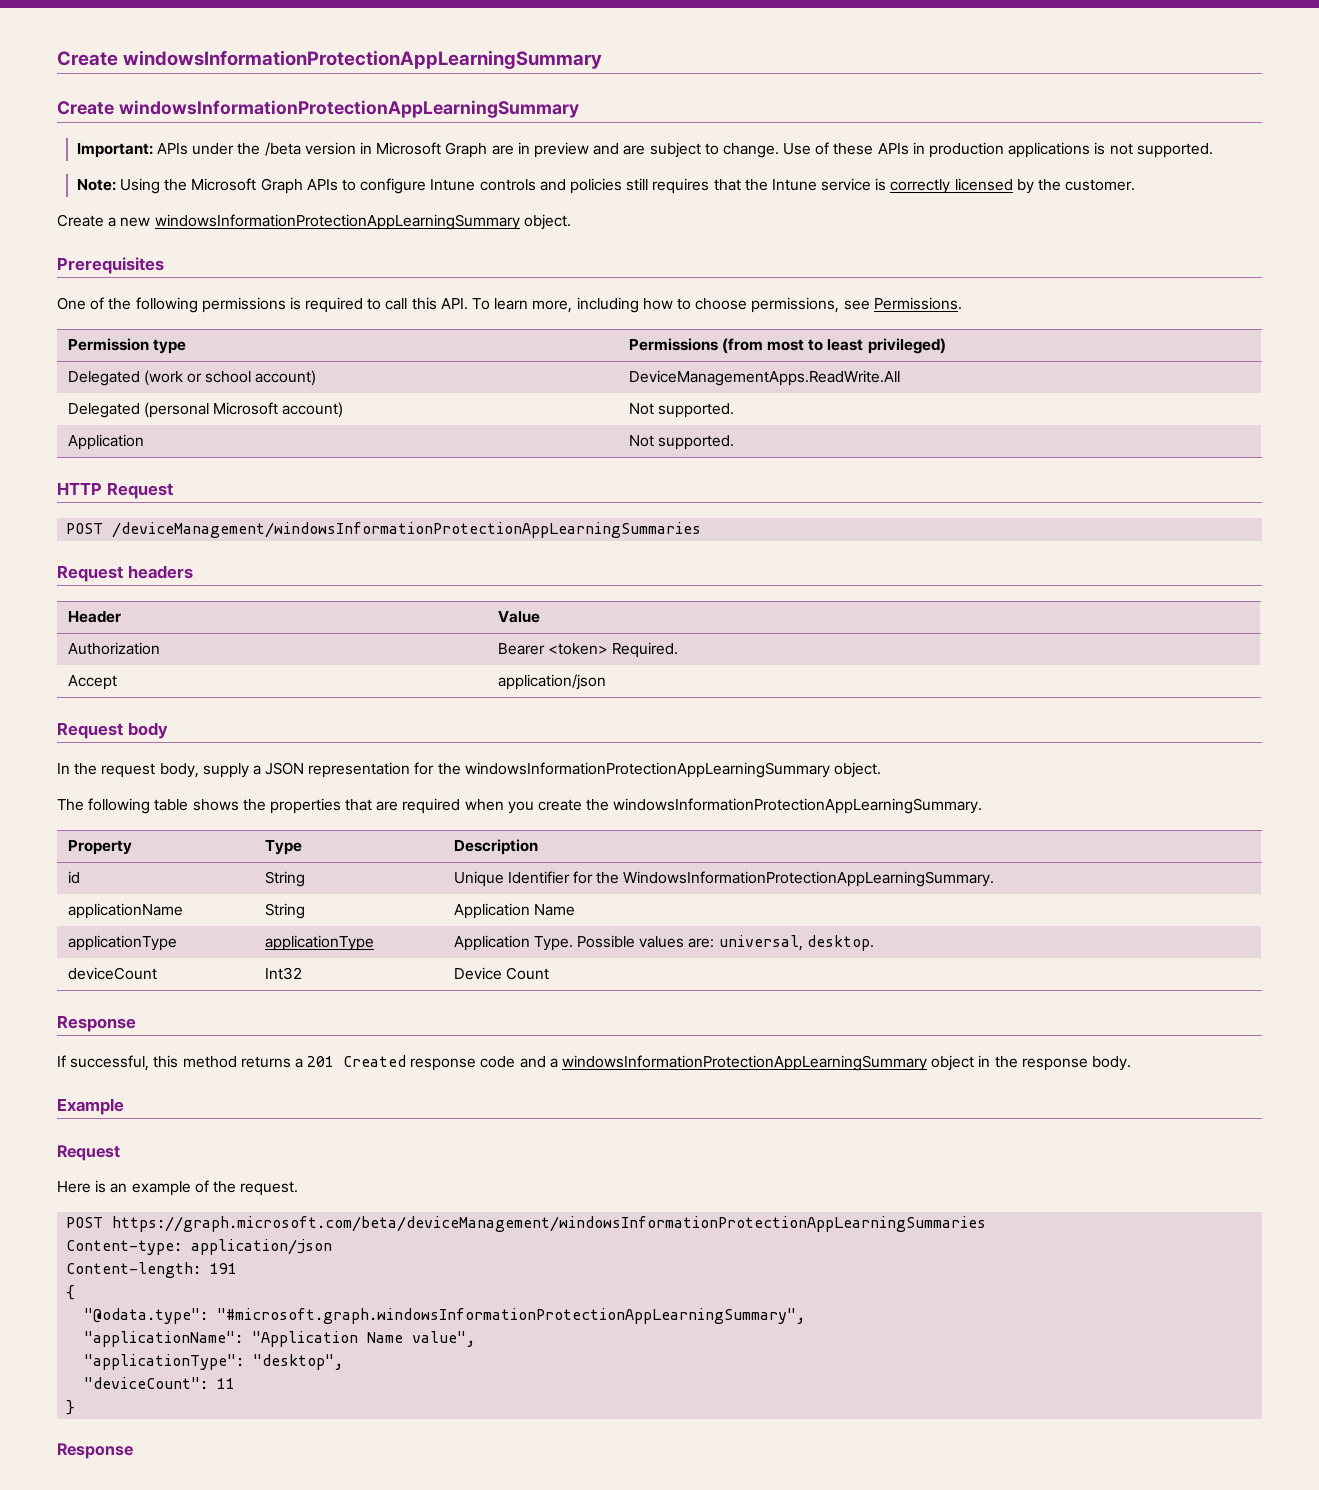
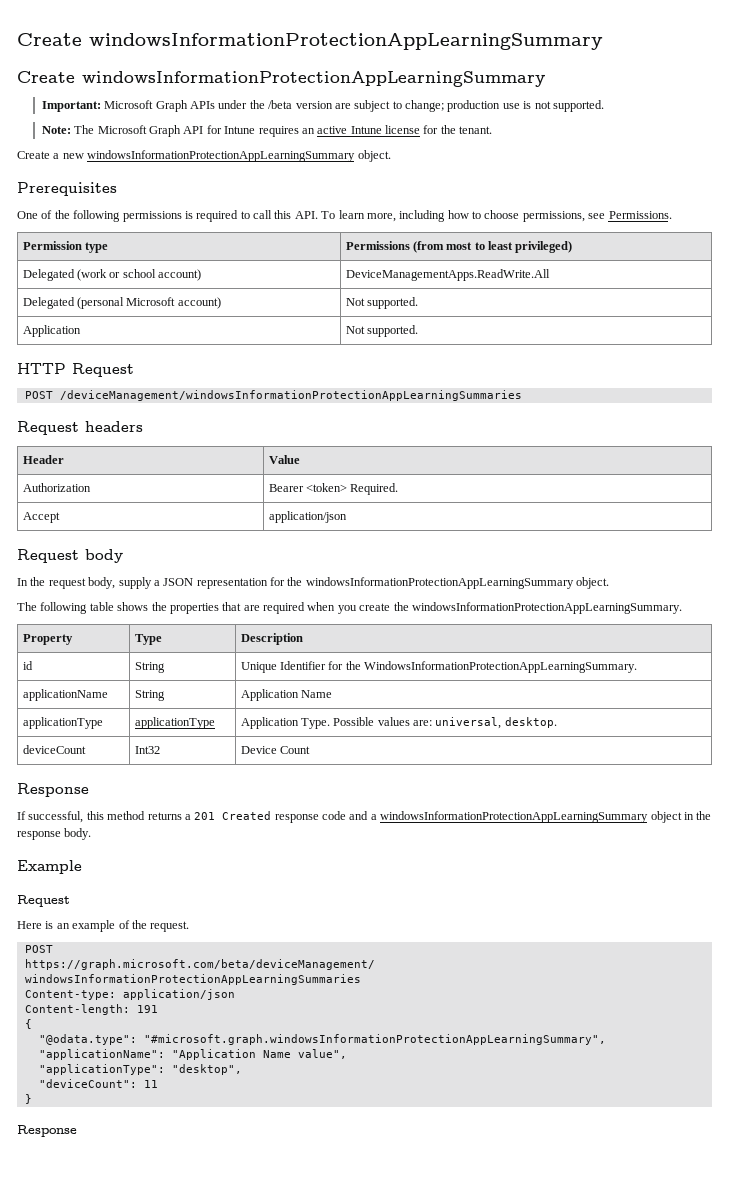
(153, 150) none -> [104,100,188,112] Microsoft Graph
[360,142,1213,158] [76,178,1136,194] in Microsoft Graph are in preview and are subject to change. Use of these APIs in production applications is not supported. // Note: Using the Microsoft Graph APIs to configure Intune controls and policies still requires that the Intune service is correctly licensed by the customer. -> [334,100,604,112] [41,125,493,137] are subject to change; production use is not supported. // Note: The Microsoft Graph API for Intune requires an active Intune license for the tenant.

